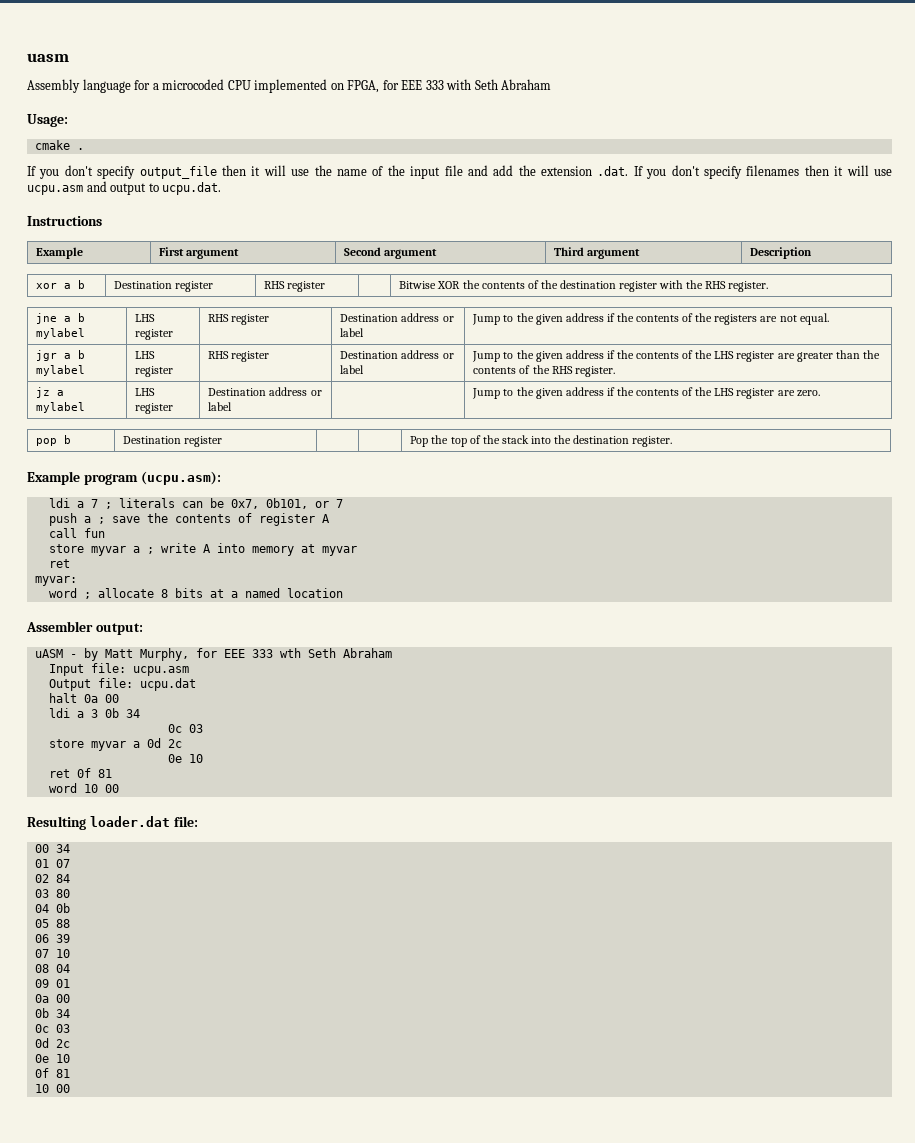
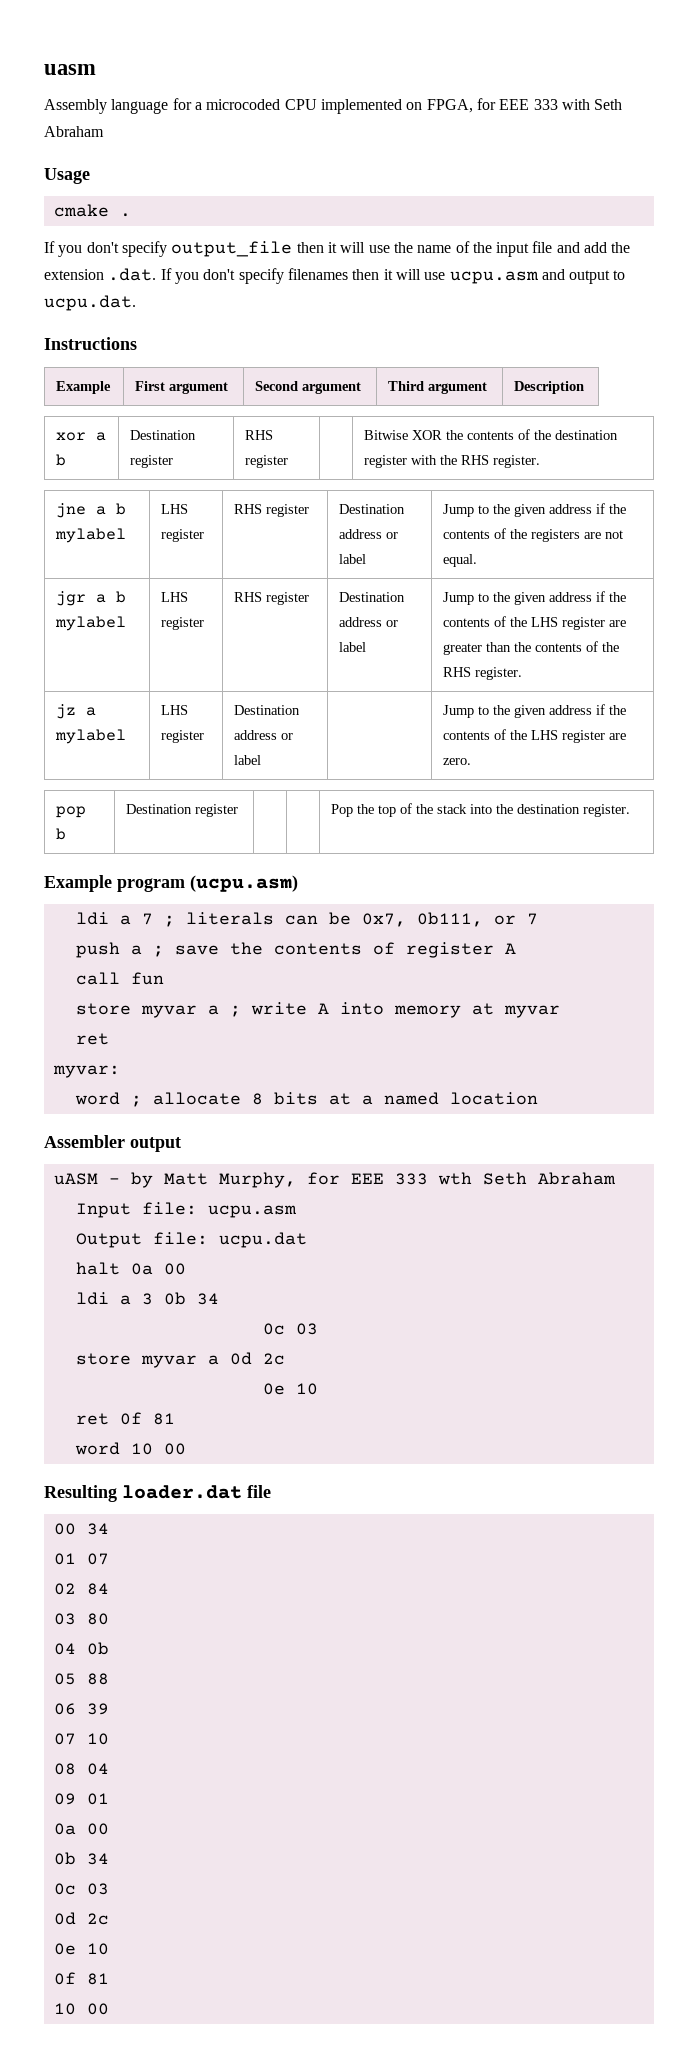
[27,114,68,127] Usage: -> [44,168,90,184] Usage
[140,471,221,485] (ucpu.asm): -> [190,875,298,892] (ucpu.asm)
[265,498,308,509] 0b101, -> [416,912,483,927] 0b111,
[95,623,143,635] output: -> [130,1137,181,1152] output
[173,816,198,827] file: -> [247,1485,271,1498] file

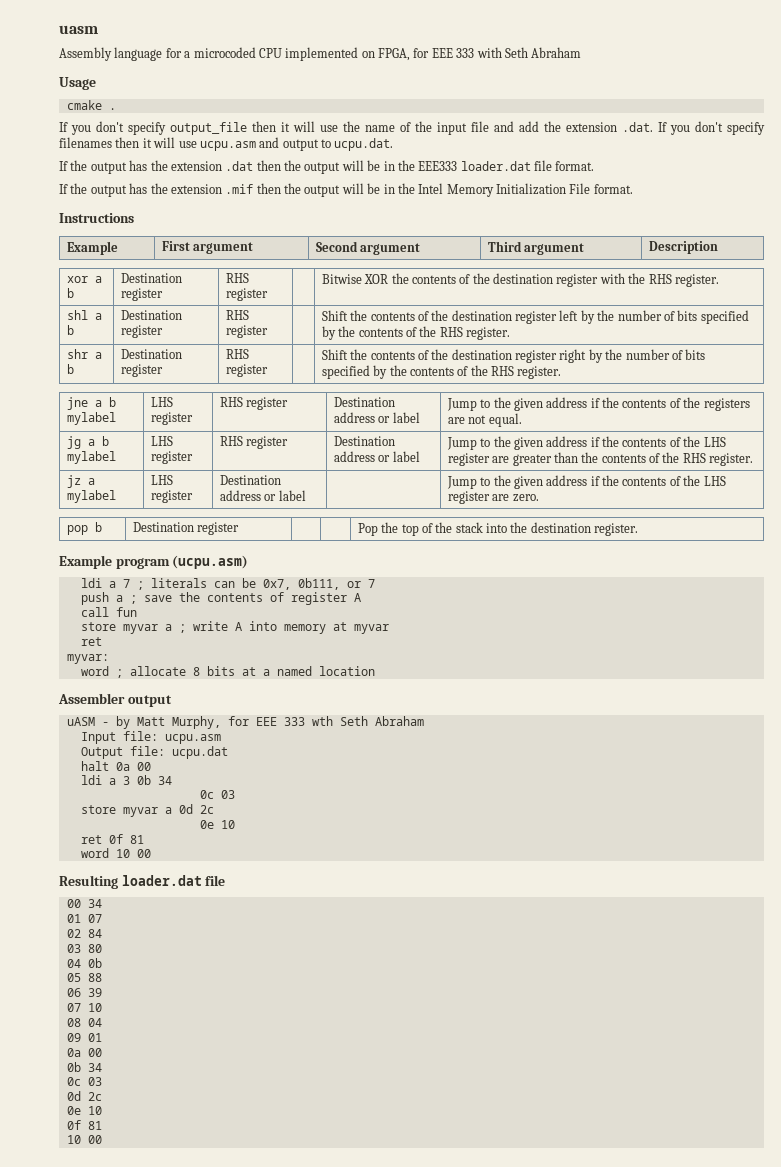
(136, 303) none -> [59,160,595,174] [59,183,633,197] // If the output has the extension .dat then the output will be in the EEE333 loader.dat file format. // If the output has the extension .mif then the output will be in the Intel Memory Initialization File format.
(541, 461) none -> [66,310,102,320] [66,325,74,335] [120,310,182,320] [120,325,163,338] [225,310,249,320] [225,325,268,338] [321,310,749,324] [321,326,511,340] [66,349,102,359] [66,364,74,374] [120,349,182,359] [120,364,163,377] [225,349,249,359] [225,364,268,377] [321,349,706,363] [321,365,562,379] // shl a b | Destination register | RHS register | | Shift the contents of the destination register left by the number of bits specified by the contents of the RHS register. // shr a b | Destination register | RHS register | | Shift the contents of the destination register right by the number of bits specified by the contents of the RHS register.
[56,591,87,606] jgr -> [66,436,81,449] jg

